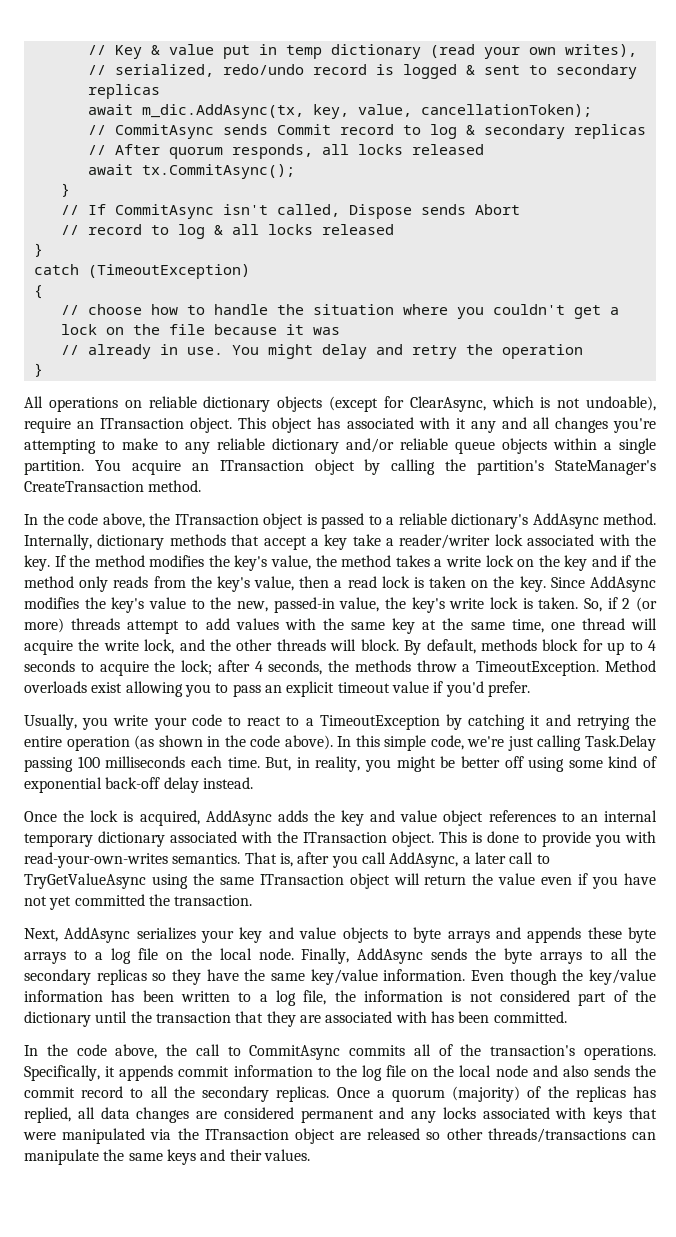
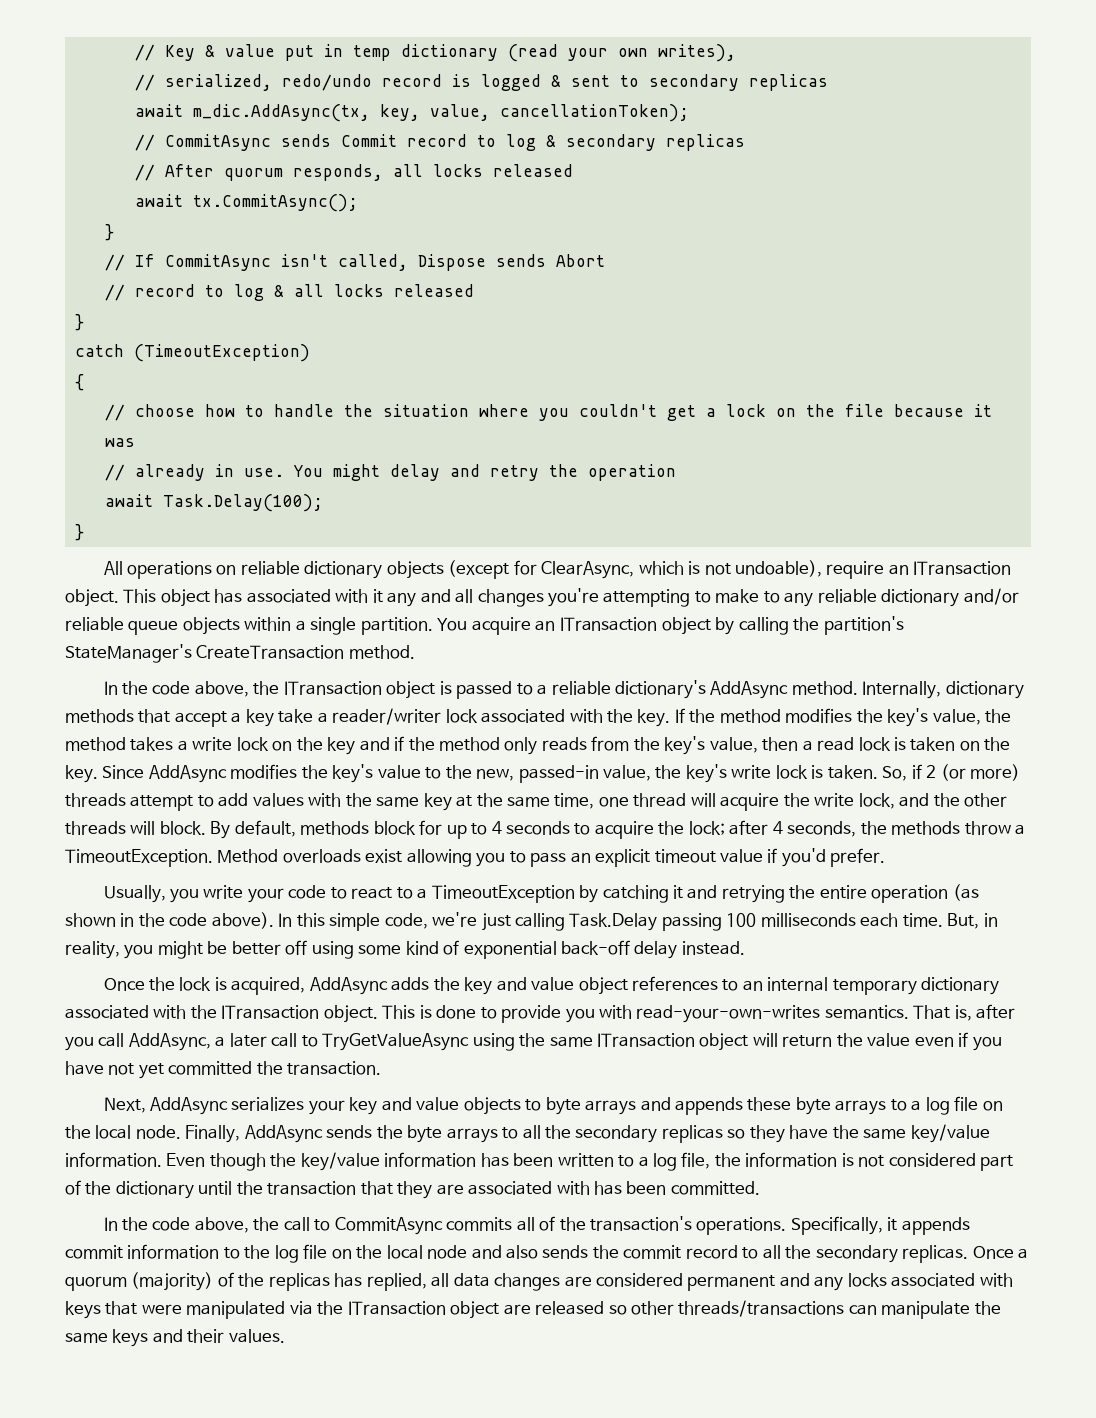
(583, 351) none -> [104,494,323,512] // await Task.Delay(100);

